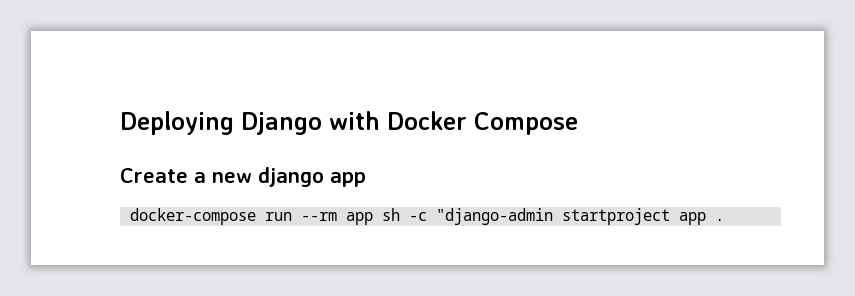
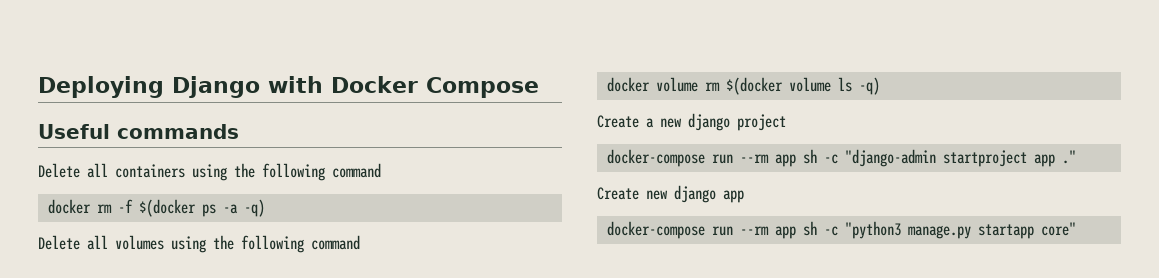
[120,168,206,183] Create a -> [38,124,239,139] [38,163,381,181] [47,199,265,217] [38,235,360,253] [606,77,880,95] [597,113,786,131] [606,149,1076,167] [597,187,639,200] Useful commands // Delete all containers using the following command // docker rm -f $(docker ps -a -q) // Delete all volumes using the following command // docker volume rm $(docker volume ls -q) // Create a new django project // docker-compose run --rm app sh -c "django-admin startproject app ." // Create
[436,208,725,225] "django-admin startproject app . -> [844,221,1076,239] "python3 manage.py startapp core"

